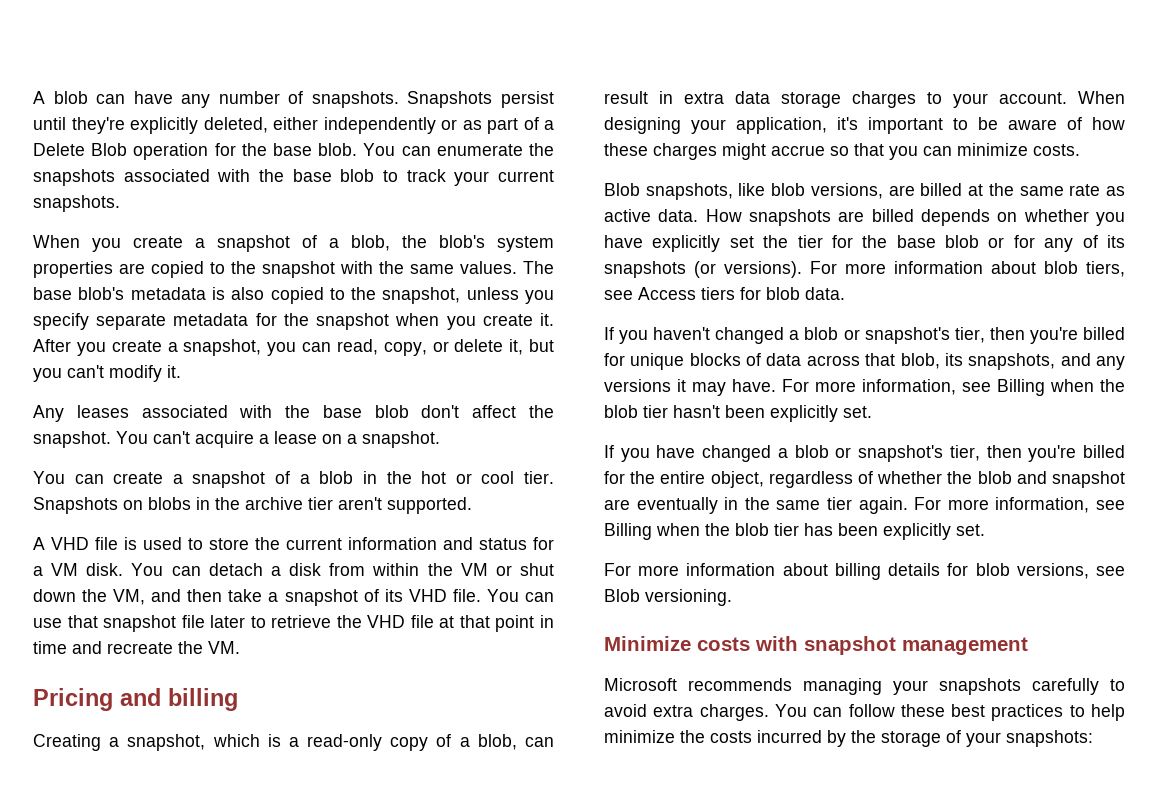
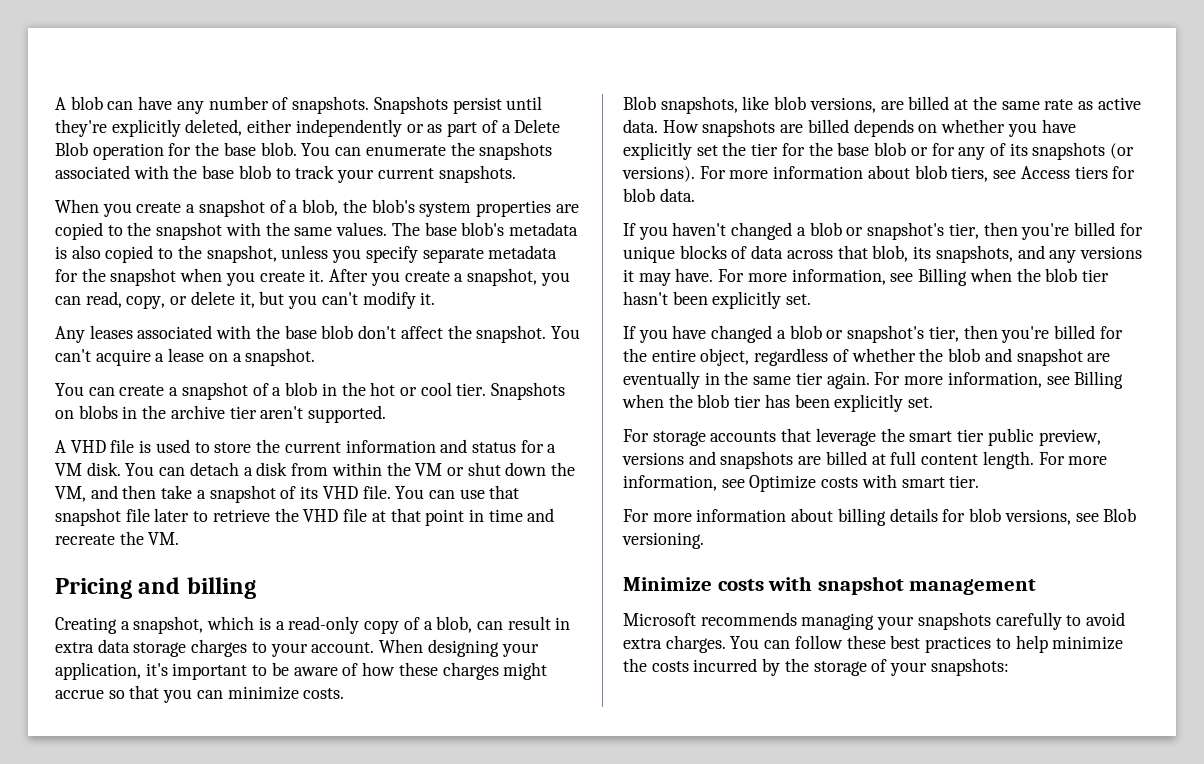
(985, 530) none -> [623,428,1101,446] [622,451,1108,469] [623,474,980,492] // For storage accounts that leverage the smart tier public preview, versions and snapshots are billed at full content length. For more information, see Optimize costs with smart tier.

